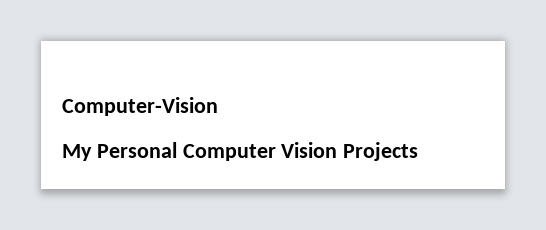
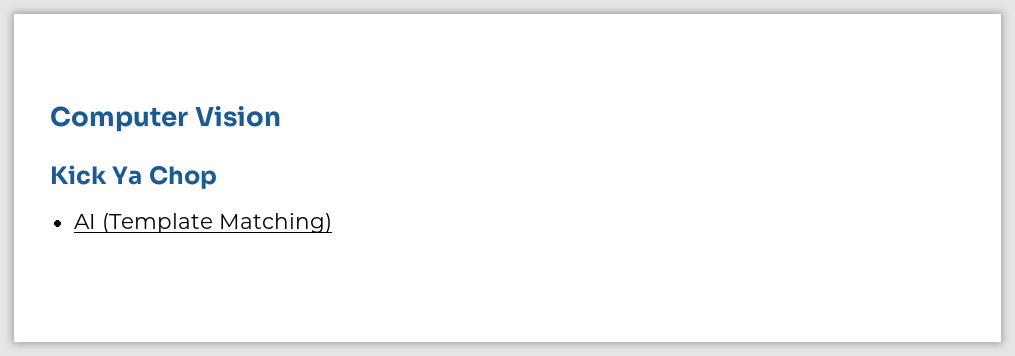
[62,97,218,116] [62,142,177,161] Computer-Vision // My Personal -> (50, 119) none
[343,142,419,161] Projects -> [50,165,217,189] [73,213,332,233] // Kick Ya Chop // AI (Template Matching)

